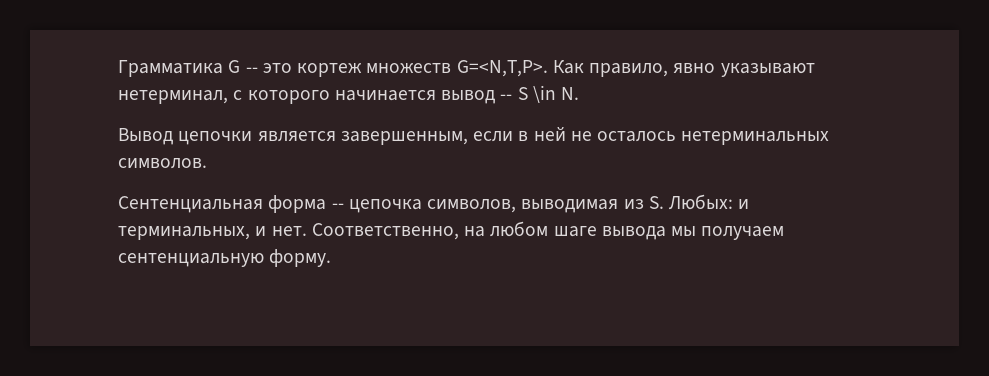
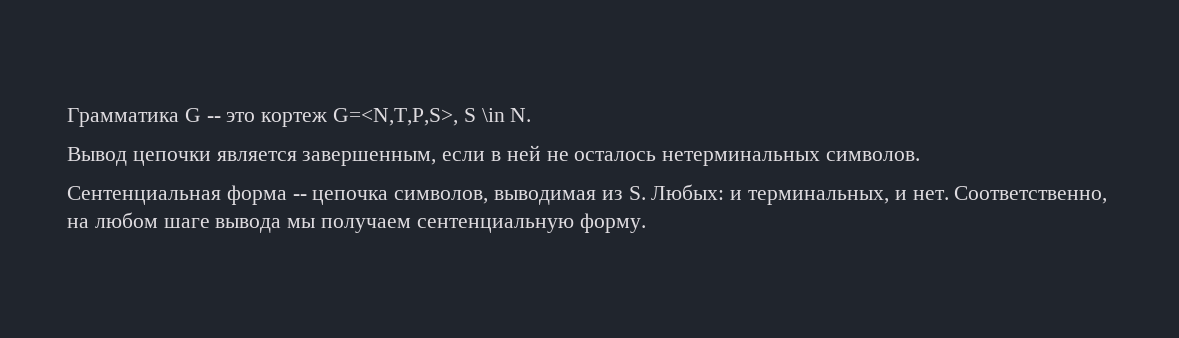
[366,60,815,77] [118,90,513,104] множеств G=<N,T,P>. Как правило, явно указывают нетерминал, с которого начинается вывод -- -> [333,108,459,126] G=<N,T,P,S>,

